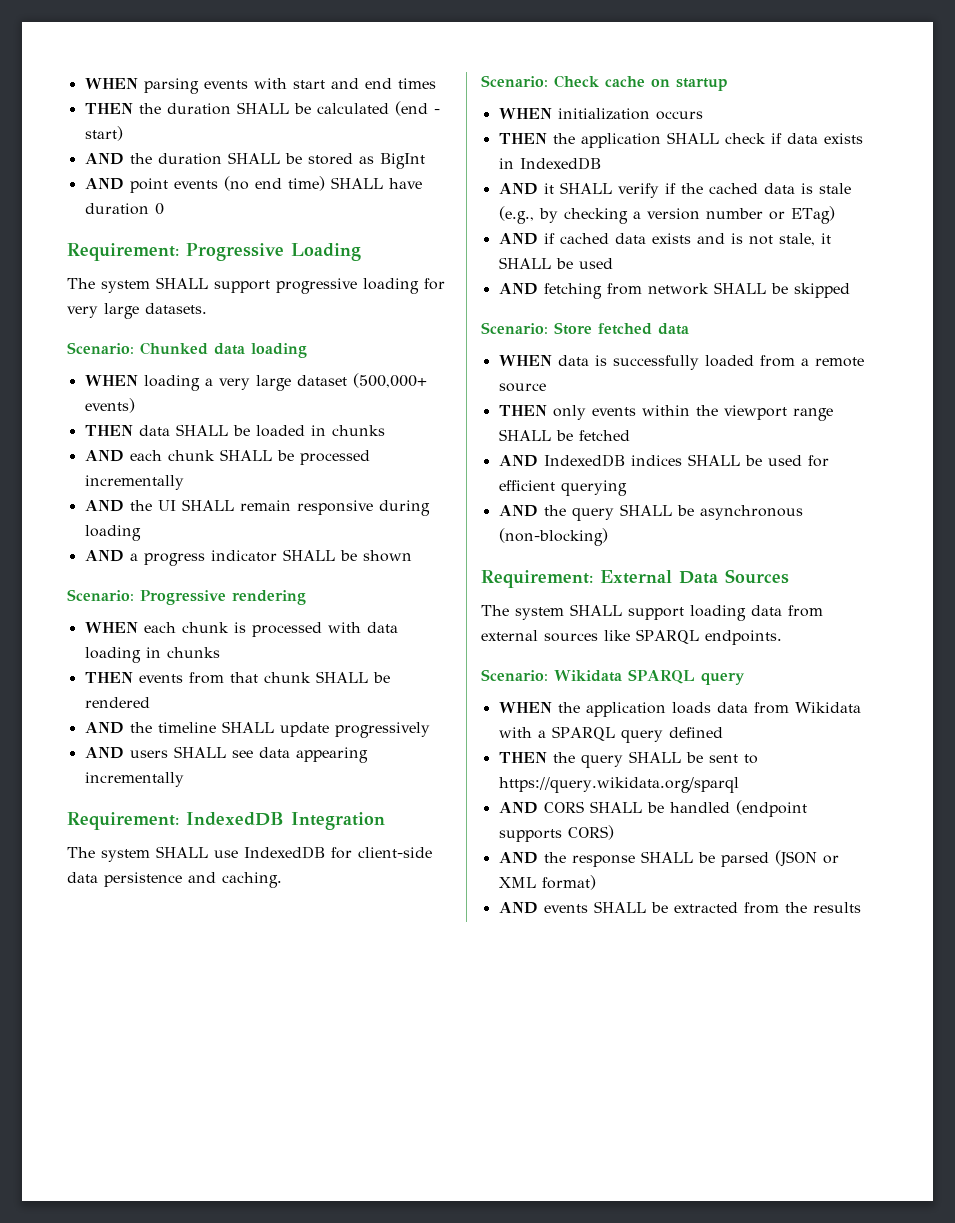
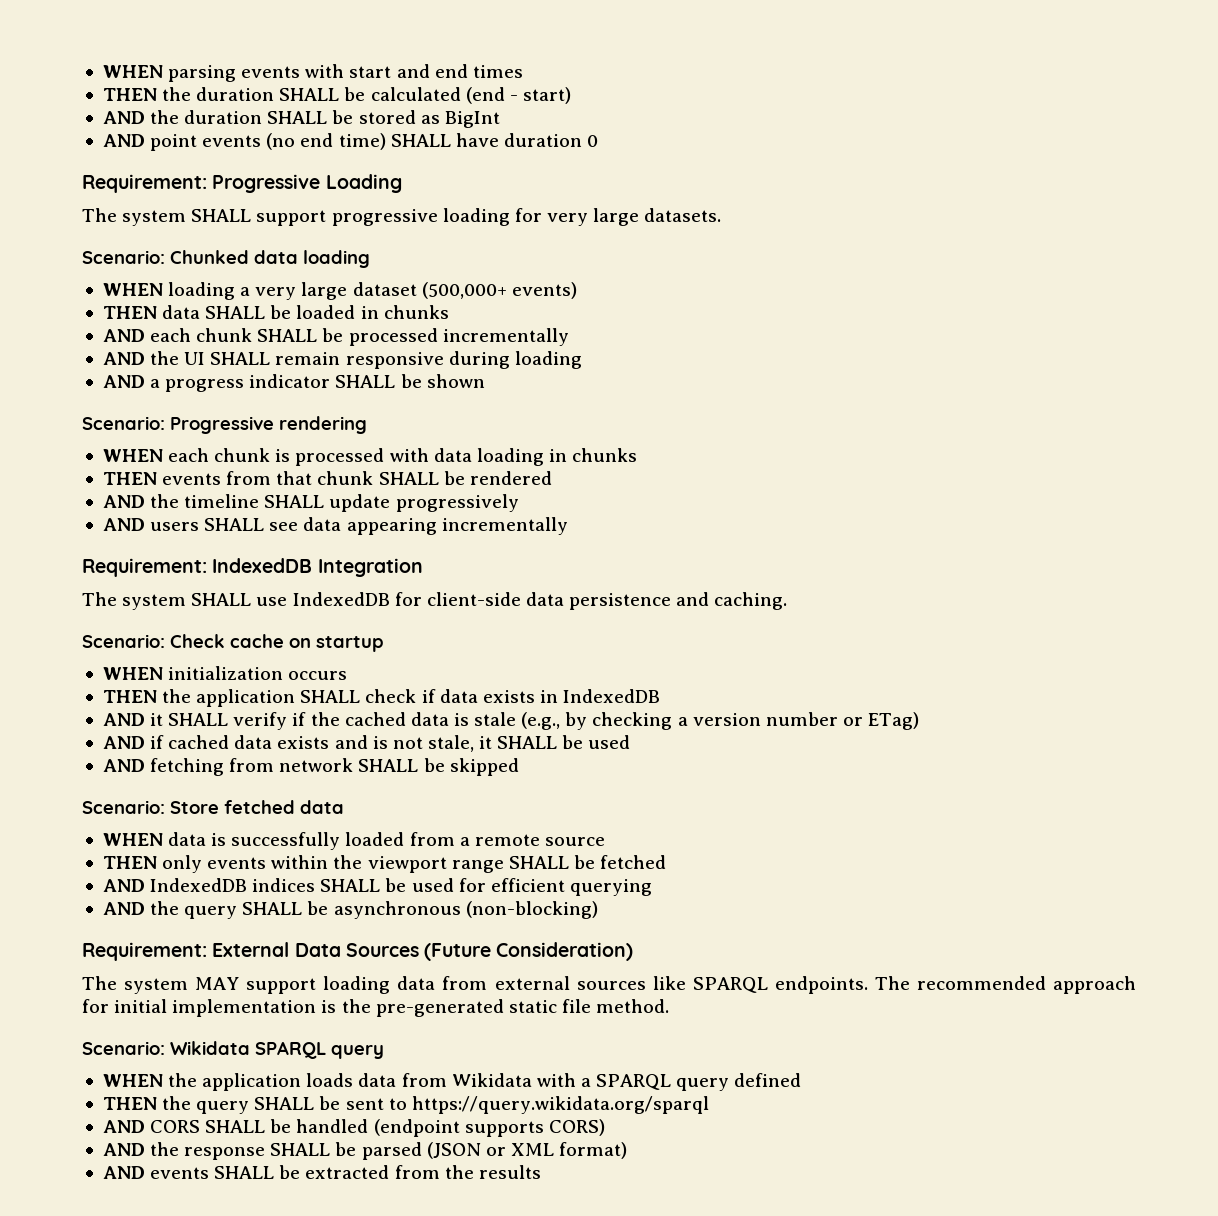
[481,604,622,620] // The system SHALL -> [424,942,634,961] [82,976,240,994] (Future Consideration) // The system MAY
(782, 637) none -> [874,976,1136,994] [82,999,670,1017] The recommended approach for initial implementation is the pre-generated static file method.

